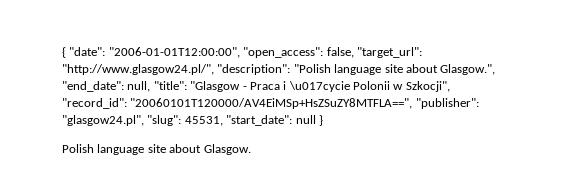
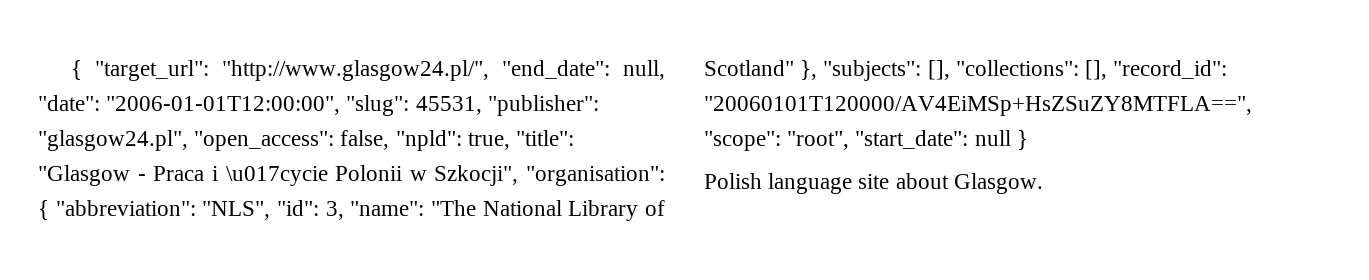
[62,47,422,58] [62,64,496,75] [62,81,151,92] { "date": "2006-01-01T12:00:00", "open_access": false, "target_url": "http://www.glasgow24.pl/", "description": "Polish language site about Glasgow.", "end_date": null, -> [71,60,665,81] [38,95,599,116] [38,130,510,151] { "target_url": "http://www.glasgow24.pl/", "end_date": null, "date": "2006-01-01T12:00:00", "slug": 45531, "publisher": "glasgow24.pl", "open_access": false, "npld": true,
[62,98,479,109] [62,115,223,126] "record_id": "20060101T120000/AV4EiMSp+HsZSuZY8MTFLA==", "publisher": "glasgow24.pl", "slug": 45531, -> [526,166,665,186] [38,200,665,221] [704,60,1228,81] [704,96,1252,116] [704,131,850,151] "organisation": { "abbreviation": "NLS", "id": 3, "name": "The National Library of Scotland" }, "subjects": [], "collections": [], "record_id": "20060101T120000/AV4EiMSp+HsZSuZY8MTFLA==", "scope": "root",

